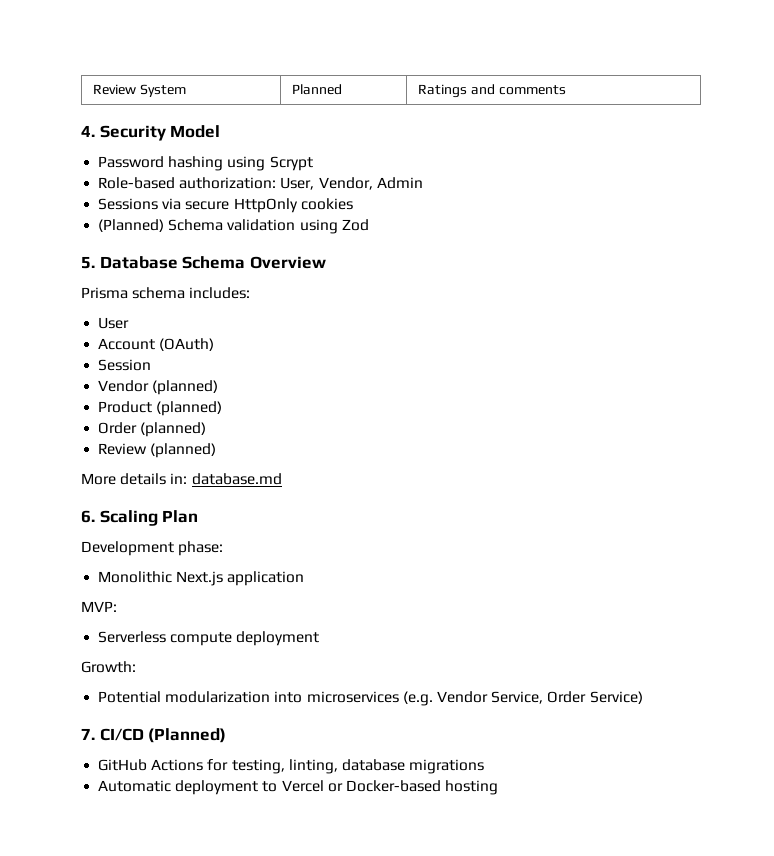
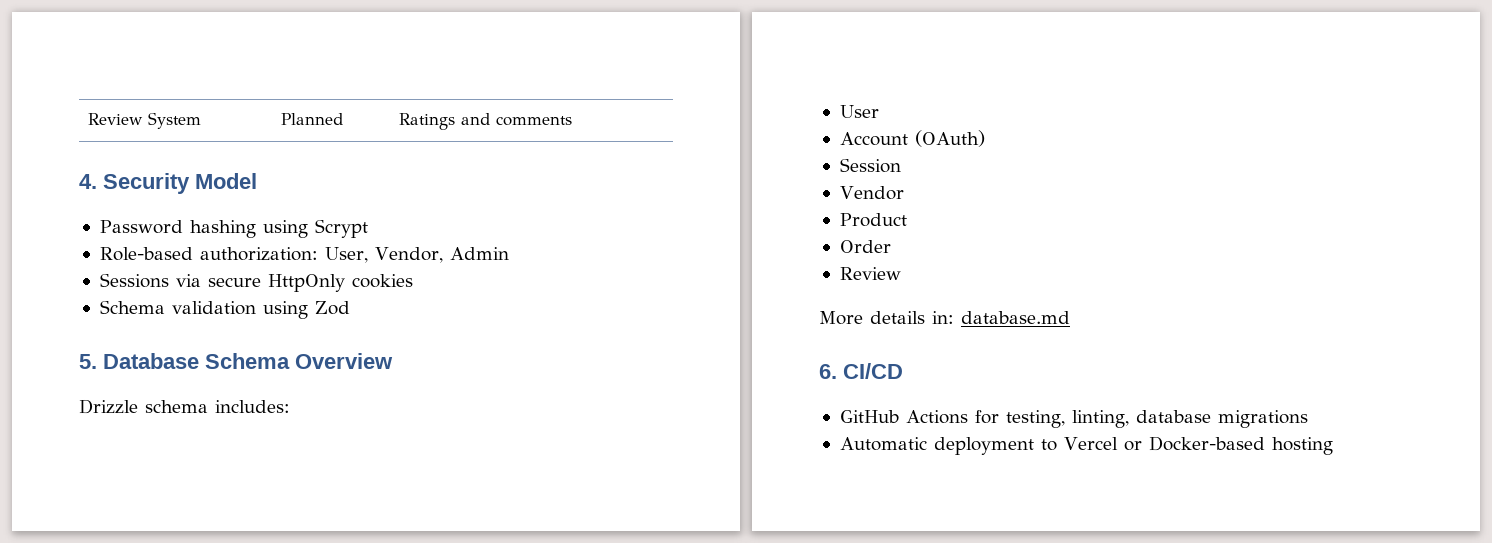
[98,219,165,232] (Planned) -> (413, 281) none
[81,287,128,299] Prisma -> [79,399,138,414] Drizzle
[152,380,219,395] (planned) -> (904, 193) none
[156,401,223,416] [98,422,207,437] [98,443,217,458] (planned) // Order (planned) // Review (planned) -> [839,240,891,253] [839,267,901,280] // Order // Review
[99,510,199,526] [81,541,224,556] [98,571,305,586] [81,601,117,612] [98,631,320,646] [81,661,136,673] [98,691,643,706] [81,728,95,740] Scaling Plan // Development phase: // Monolithic Next.js application // MVP: // Serverless compute deployment // Growth: // Potential modularization into microservices (e.g. Vendor Service, Order Service) // 7. -> (837, 371) none
[148,728,227,743] (Planned) -> (903, 371) none

